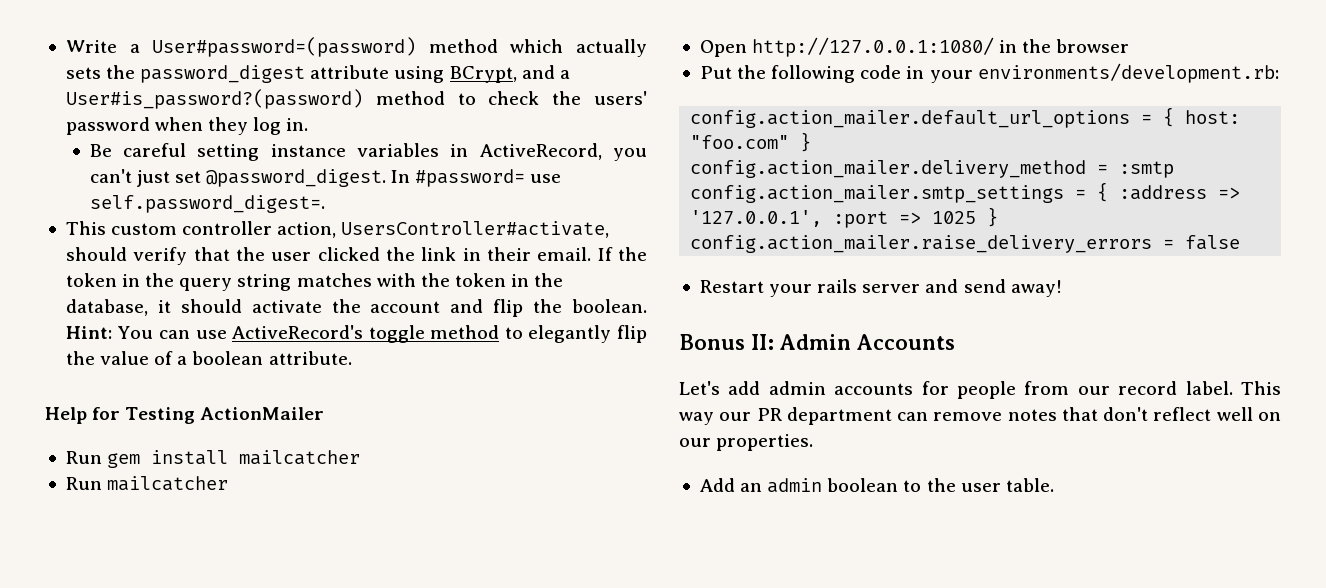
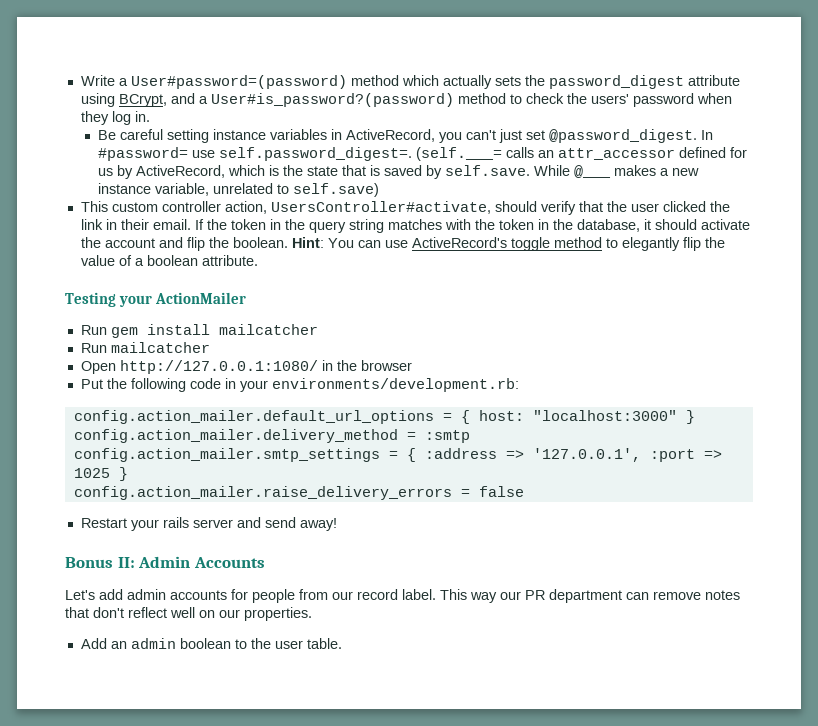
(325, 204) none -> [416,147,748,161] [98,165,700,179] [98,183,380,197] (self.___= calls an attr_accessor defined for us by ActiveRecord, which is the state that is saved by self.save. While @___ makes a new instance variable, unrelated to self.save)
[45,407,196,424] Help for Testing -> [65,292,152,307] Testing your
[690,135,790,149] "foo.com" -> [532,410,677,421] "localhost:3000"

